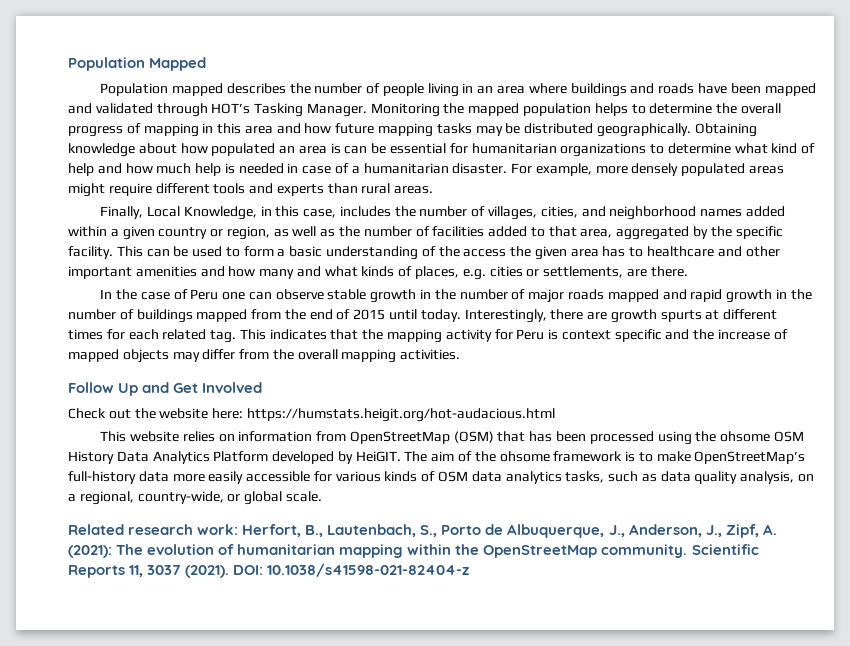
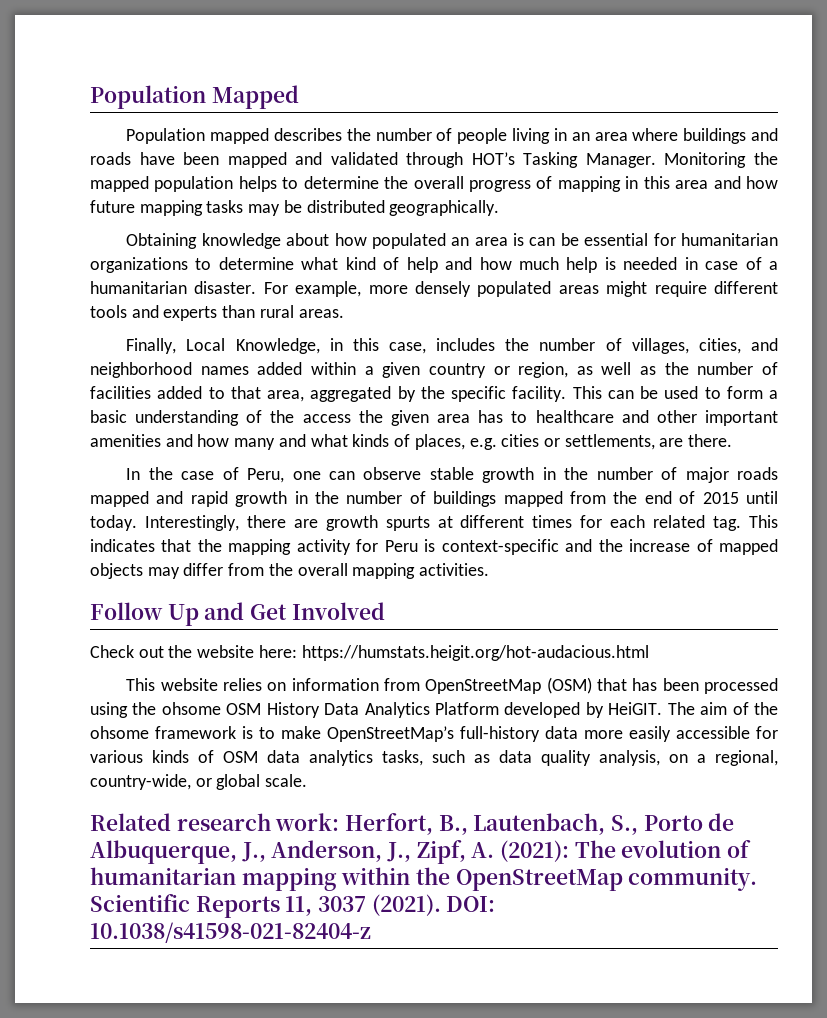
(691, 130) none -> (500, 208) //
[190,289,219,300] Peru -> [247,468,285,483] Peru,
[561,329,662,342] context specific -> [441,539,559,555] context-specific

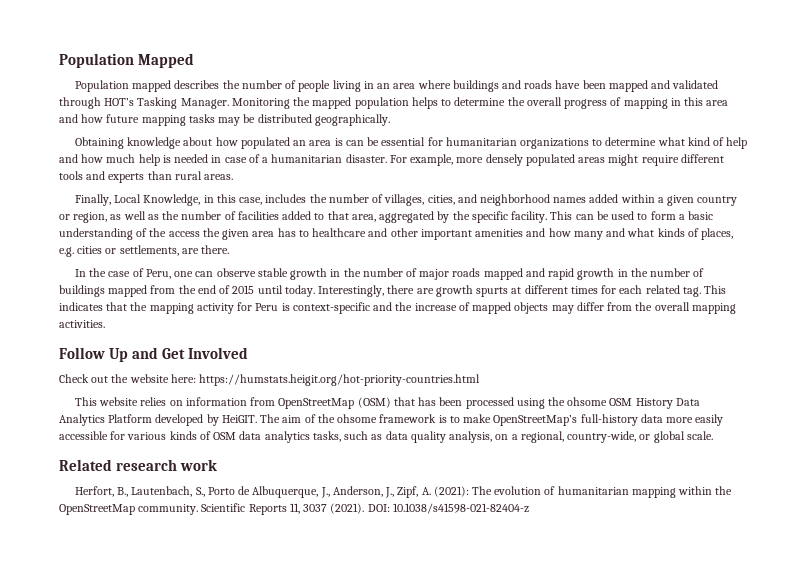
[301,645,649,661] https://humstats.heigit.org/hot-audacious.html -> [199,374,481,386] https://humstats.heigit.org/hot-priority-countries.html
[275,813,340,831] work: -> [180,459,218,471] work //

